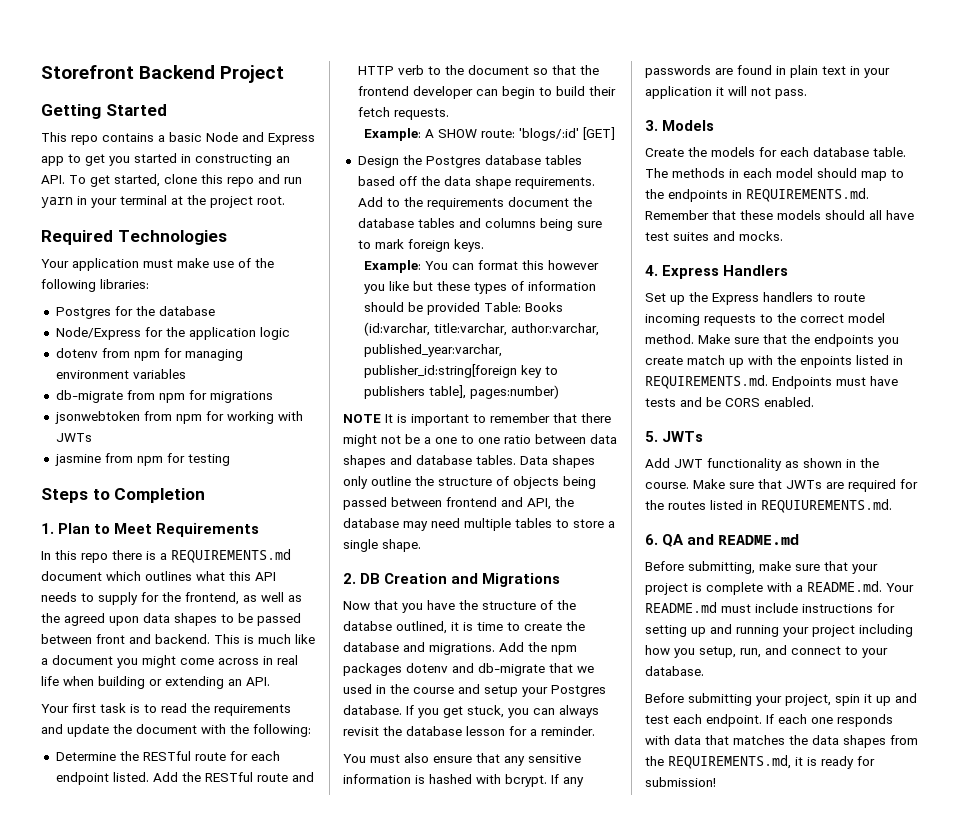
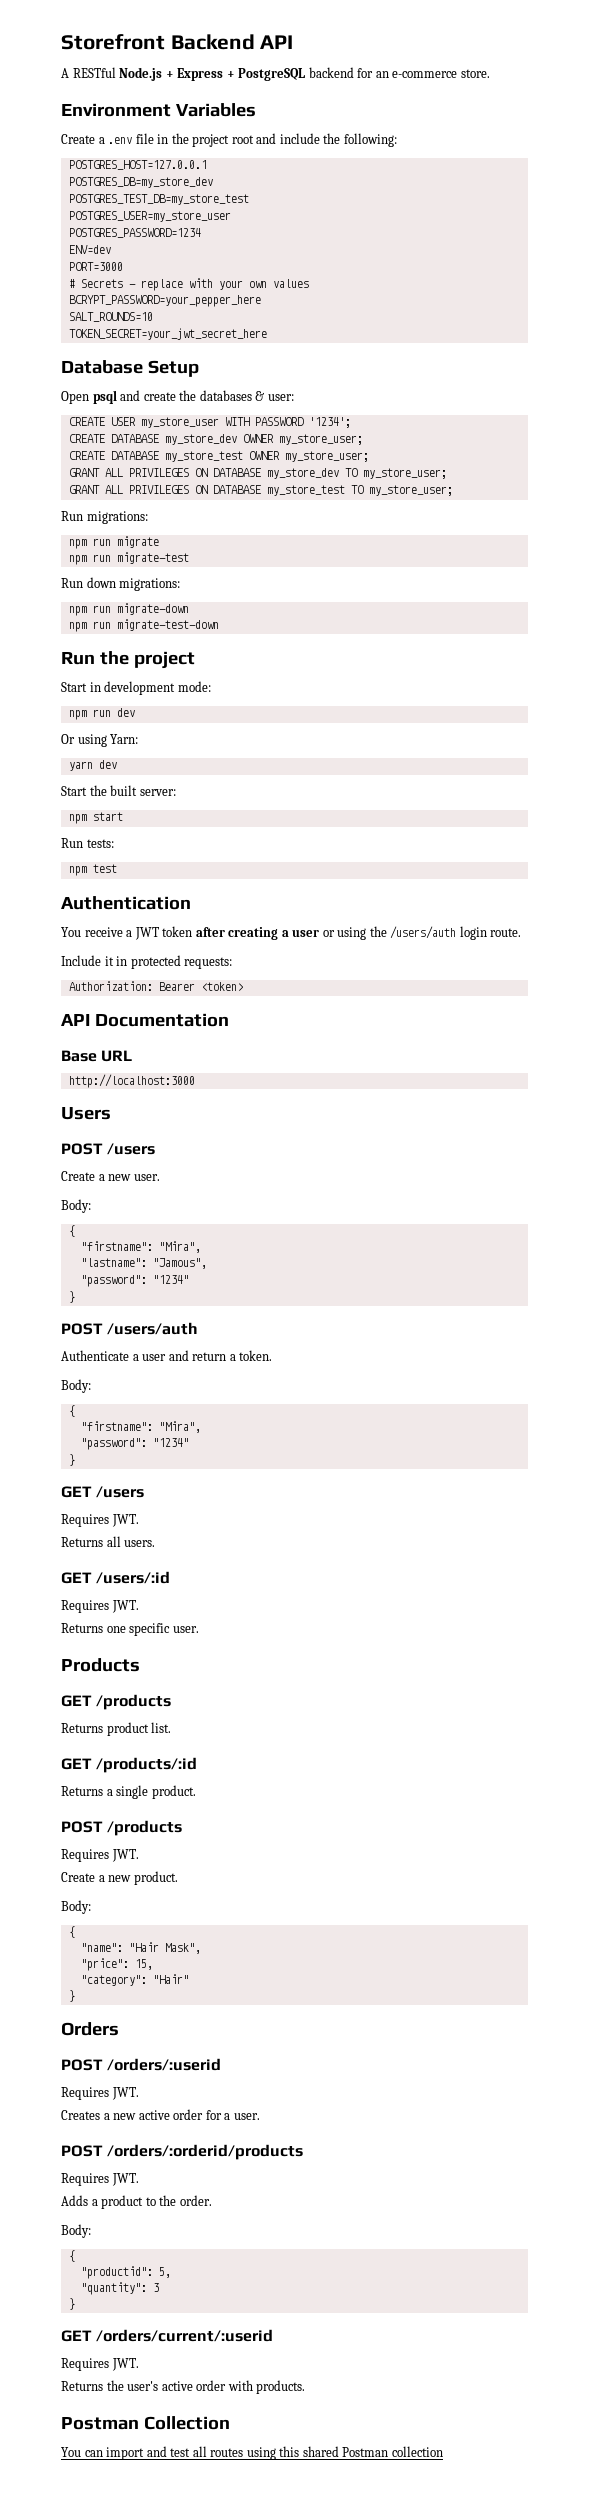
[220,65,285,83] [41,104,167,119] [41,132,315,145] [41,153,290,166] [41,174,302,187] [41,195,285,208] [41,230,227,245] [41,258,274,271] [41,279,149,292] [55,306,215,319] [55,327,290,340] [55,348,243,361] [55,369,186,379] [55,390,273,403] [54,411,303,424] [55,433,92,442] [54,453,230,466] [41,488,206,503] [41,523,260,537] [41,549,291,563] [41,571,276,581] [41,592,302,605] [41,613,301,626] [41,634,315,644] [41,655,298,668] [41,676,270,689] [41,703,291,716] [41,724,311,737] [55,751,280,761] [55,772,314,785] [357,65,599,75] [357,86,616,99] [357,107,449,120] [363,127,615,141] [357,155,582,168] [357,176,595,189] [357,197,592,210] [357,218,602,231] [357,239,484,252] [363,260,599,273] [363,281,596,294] [363,302,563,315] [363,322,599,336] [363,344,502,357] [363,364,558,378] [363,385,559,399] [343,413,611,426] [343,434,617,447] [343,455,595,468] [343,476,596,489] [343,497,574,510] [343,518,615,531] [343,539,421,552] [343,573,561,587] [343,600,576,613] [343,621,585,634] [343,642,577,655] [343,663,594,676] [343,684,606,697] [343,705,599,718] [343,726,595,736] [343,753,581,766] [343,774,584,787] [645,65,890,78] [645,86,807,99] [645,120,715,131] [645,147,906,157] [645,168,904,181] [645,188,869,202] [645,210,914,220] [645,231,783,241] [645,265,789,279] [645,292,865,305] [645,313,885,326] [645,334,899,347] [645,355,903,368] [645,375,898,389] [645,397,814,407] [645,431,704,442] [645,458,879,471] [645,479,918,492] [645,499,892,513] [645,534,800,547] [645,561,878,574] [645,581,914,595] [645,602,895,613] [645,624,913,637] [645,645,888,658] [645,666,704,676] [645,693,917,706] [645,714,893,727] [645,735,918,748] [645,755,875,769] [645,777,716,787] Project // Getting Started // This repo contains a basic Node and Express app to get you started in constructing an API. To get started, clone this repo and run yarn in your terminal at the project root. // Required Technologies // Your application must make use of the following libraries: // Postgres for the database // Node/Express for the application logic // dotenv from npm for managing environment variables // db-migrate from npm for migrations // jsonwebtoken from npm for working with JWTs // jasmine from npm for testing // Steps to Completion // 1. Plan to Meet Requirements // In this repo there is a REQUIREMENTS.md document which outlines what this API needs to supply for the frontend, as well as the agreed upon data shapes to be passed between front and backend. This is much like a document you might come across in real life when building or extending an API. // Your first task is to read the requirements and update the document with the following: // Determine the RESTful route for each endpoint listed. Add the RESTful route and HTTP verb to the document so that the frontend developer can begin to build their fetch requests. // Example: A SHOW route: 'blogs/:id' [GET] // Design the Postgres database tables based off the data shape requirements. Add to the requirements document the database tables and columns being sure to mark foreign keys. // Example: You can format this however you like but these types of information should be provided Table: Books (id:varchar, title:varchar, author:varchar, published_year:varchar, publisher_id:string[foreign key to publishers table], pages:number) // NOTE It is important to remember that there might not be a one to one ratio between data shapes and database tables. Data shapes only outline the structure of objects being passed between frontend and API, the database may need multiple tables to store a single shape. // 2. DB Creation and Migrations // Now that you have the structure of the databse outlined, it is time to create the database and migrations. Add the npm packages dotenv and db-migrate that we used in the course and setup your Postgres database. If you get stuck, you can always revisit the database lesson for a reminder. // You must also ensure that any sensitive information is hashed with bcrypt. If any passwords are found in plain text in your application it will not pass. // 3. Models // Create the models for each database table. The methods in each model should map to the endpoints in REQUIREMENTS.md. Remember that these models should all have test suites and mocks. // 4. Express Handlers // Set up the Express handlers to route incoming requests to the correct model method. Make sure that the endpoints you create match up with the enpoints listed in REQUIREMENTS.md. Endpoints must have tests and be CORS enabled. // 5. JWTs // Add JWT functionality as shown in the course. Make sure that JWTs are required for the routes listed in REQUIUREMENTS.md. // 6. QA and README.md // Before submitting, make sure that your project is complete with a README.md. Your README.md must include instructions for setting up and running your project including how you setup, run, and connect to your database. // Before submitting your project, spin it up and test each endpoint. If each one responds with data that matches the data shapes from the REQUIREMENTS.md, it is ready for submission! -> [260,35,294,49] [61,67,490,81] [61,103,256,117] [61,133,397,147] [68,160,207,170] [68,177,213,188] [68,194,249,205] [68,211,231,222] [68,228,201,238] [68,245,111,254] [68,262,123,271] [68,278,309,291] [68,295,261,307] [68,312,153,322] [68,328,267,340] [61,360,199,377] [61,390,294,404] [68,417,351,428] [68,434,363,445] [68,451,369,462] [68,468,447,479] [68,485,453,496] [61,511,148,524] [68,536,159,549] [68,552,189,565] [61,577,181,591] [68,603,189,616] [68,619,219,632] [61,651,195,669] [61,681,211,695] [68,708,135,720] [61,734,139,747] [68,760,117,771] [61,785,176,796] [68,812,123,824] [61,838,114,848] [68,864,117,876] [61,896,191,910] [61,926,522,940] [61,955,233,969] [68,981,243,991] [61,1013,229,1027] [61,1050,133,1062] [68,1074,195,1088] [61,1107,111,1120] [61,1143,156,1155] [61,1171,160,1181] [61,1199,91,1213] [68,1225,75,1237] [80,1241,201,1253] [80,1258,207,1269] [80,1275,189,1287] [68,1291,75,1303] [61,1322,199,1335] [61,1350,273,1361] [61,1379,91,1393] [68,1405,75,1417] [80,1421,201,1433] [80,1438,189,1450] [68,1454,75,1466] [61,1486,145,1498] [61,1514,139,1527] [61,1536,156,1547] [61,1571,171,1584] [61,1600,139,1613] [61,1623,199,1636] [61,1658,140,1672] [61,1694,172,1710] [61,1722,172,1736] [61,1757,198,1773] [61,1785,196,1799] [61,1820,183,1836] [61,1849,139,1862] [61,1871,178,1885] [61,1900,91,1914] [68,1926,75,1938] [80,1942,201,1954] [80,1958,153,1971] [80,1974,189,1986] [68,1990,75,2002] [61,2022,119,2036] [61,2058,222,2071] [61,2087,139,2100] [61,2109,260,2120] [61,2144,304,2160] [61,2173,139,2186] [61,2195,212,2209] [61,2224,91,2238] [68,2250,75,2262] [80,2266,171,2279] [80,2282,159,2295] [68,2298,75,2310] [61,2329,274,2342] [61,2358,139,2371] [61,2380,306,2394] [61,2416,230,2430] [61,2446,443,2460] API // A RESTful Node.js + Express + PostgreSQL backend for an e-commerce store. // Environment Variables // Create a .env file in the project root and include the following: // POSTGRES_HOST=127.0.0.1 // POSTGRES_DB=my_store_dev // POSTGRES_TEST_DB=my_store_test // POSTGRES_USER=my_store_user // POSTGRES_PASSWORD=1234 // ENV=dev // PORT=3000 // # Secrets — replace with your own values // BCRYPT_PASSWORD=your_pepper_here // SALT_ROUNDS=10 // TOKEN_SECRET=your_jwt_secret_here // Database Setup // Open psql and create the databases & user: // CREATE USER my_store_user WITH PASSWORD '1234'; // CREATE DATABASE my_store_dev OWNER my_store_user; // CREATE DATABASE my_store_test OWNER my_store_user; // GRANT ALL PRIVILEGES ON DATABASE my_store_dev TO my_store_user; // GRANT ALL PRIVILEGES ON DATABASE my_store_test TO my_store_user; // Run migrations: // npm run migrate // npm run migrate-test // Run down migrations: // npm run migrate-down // npm run migrate-test-down // Run the project // Start in development mode: // npm run dev // Or using Yarn: // yarn dev // Start the built server: // npm start // Run tests: // npm test // Authentication // You receive a JWT token after creating a user or using the /users/auth login route. // Include it in protected requests: // Authorization: Bearer <token> // API Documentation // Base URL // http://localhost:3000 // Users // POST /users // Create a new user. // Body: // { // "firstname": "Mira", // "lastname": "Jamous", // "password": "1234" // } // POST /users/auth // Authenticate a user and return a token. // Body: // { // "firstname": "Mira", // "password": "1234" // } // GET /users // Requires JWT. // Returns all users. // GET /users/:id // Requires JWT. // Returns one specific user. // Products // GET /products // Returns product list. // GET /products/:id // Returns a single product. // POST /products // Requires JWT. // Create a new product. // Body: // { // "name": "Hair Mask", // "price": 15, // "category": "Hair" // } // Orders // POST /orders/:userid // Requires JWT. // Creates a new active order for a user. // POST /orders/:orderid/products // Requires JWT. // Adds a product to the order. // Body: // { // "productid": 5, // "quantity": 3 // } // GET /orders/current/:userid // Requires JWT. // Returns the user's active order with products. // Postman Collection // You can import and test all routes using this shared Postman collection

